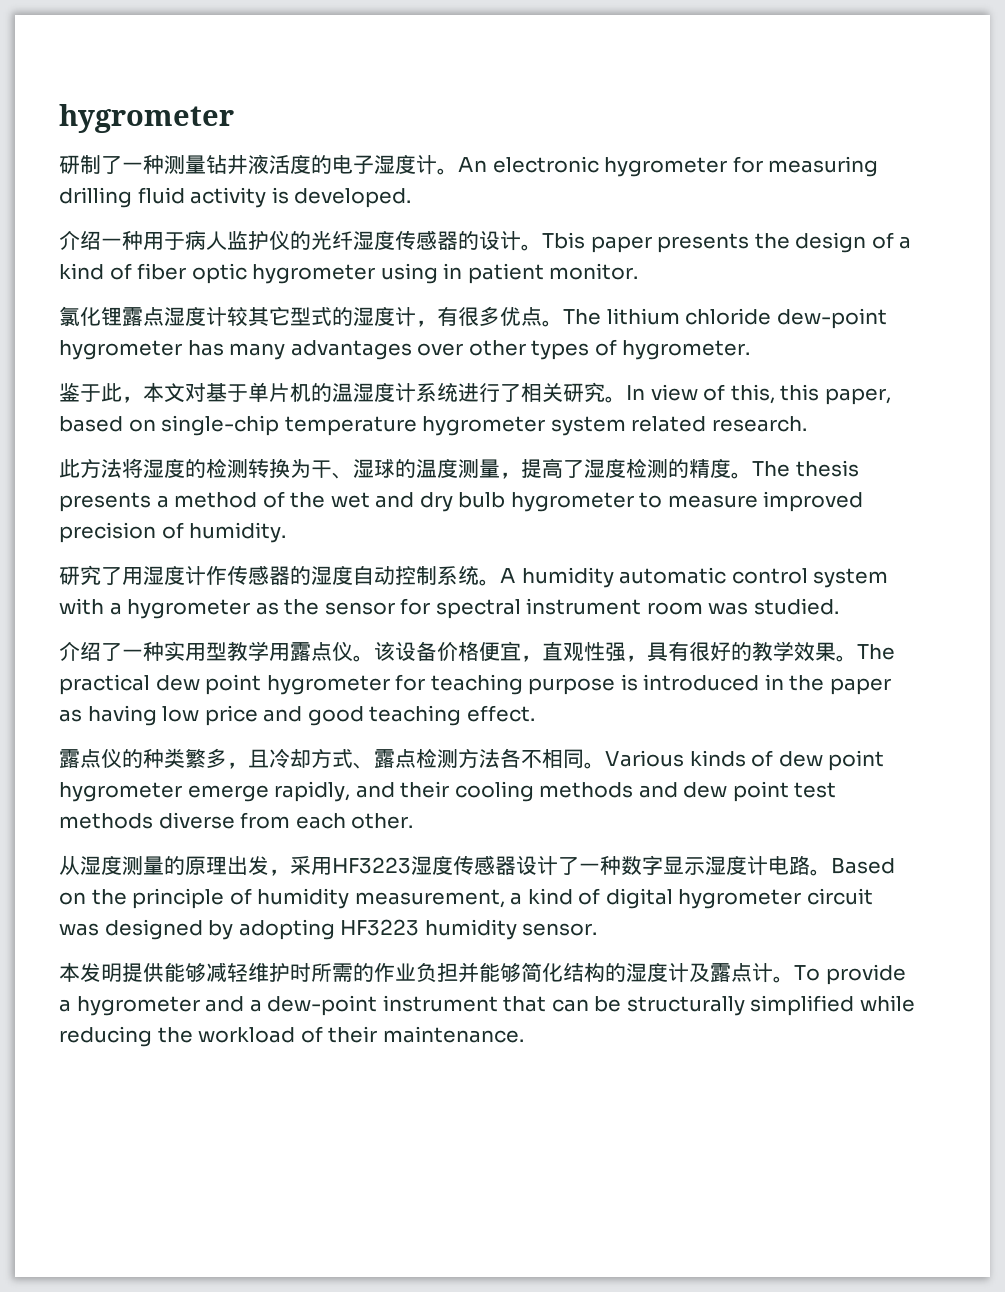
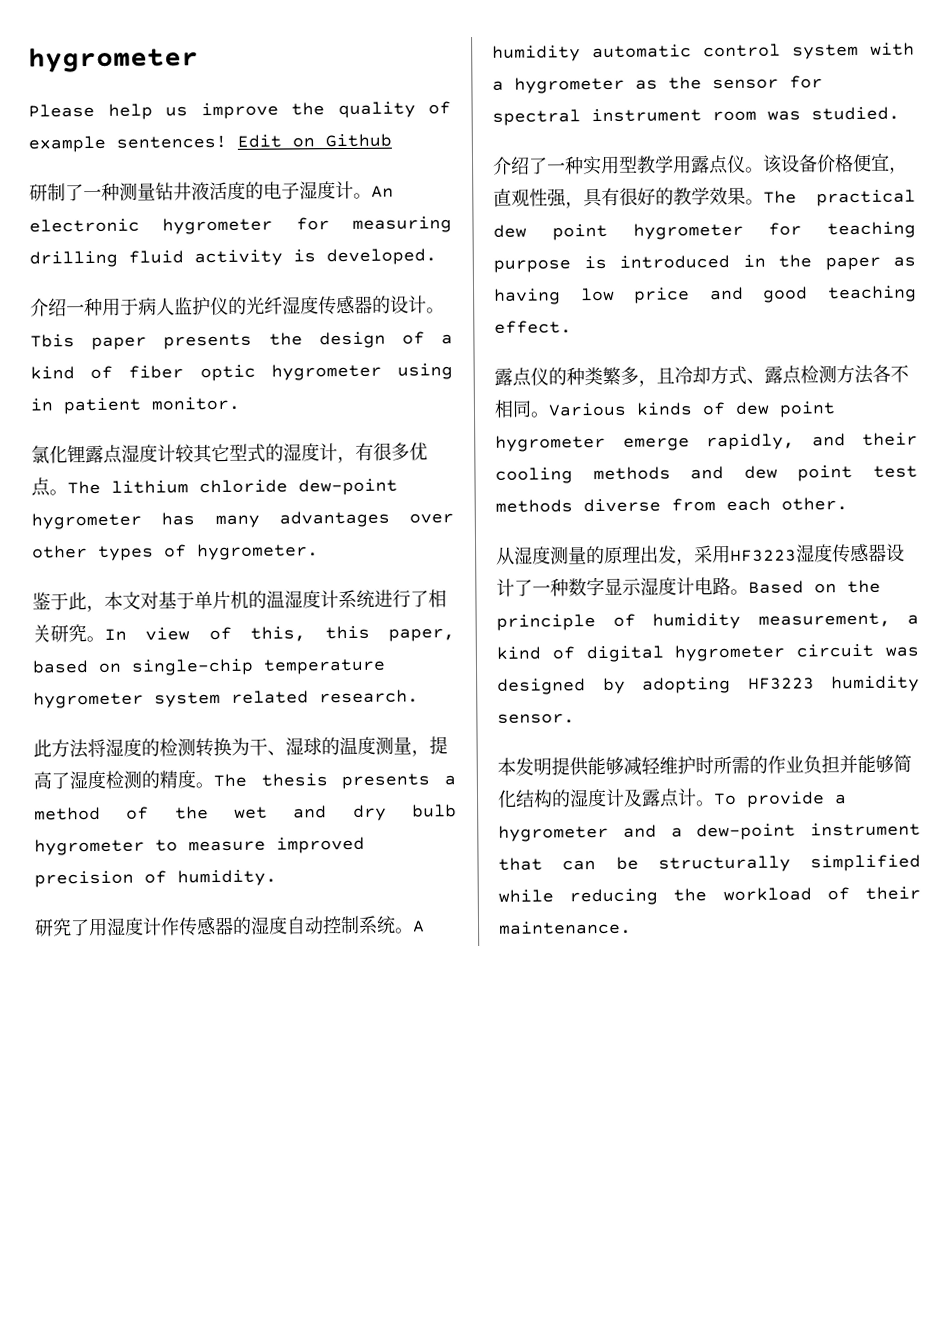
[59,104,234,133] hygrometer -> [28,47,199,73] [28,101,451,120] [28,133,392,153] hygrometer // Please help us improve the quality of example sentences! Edit on Github

